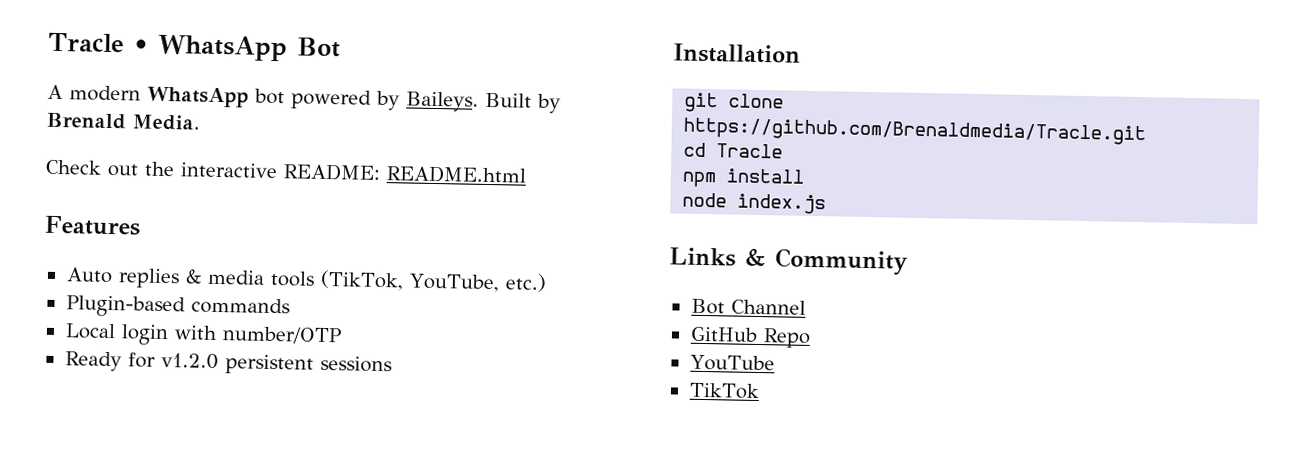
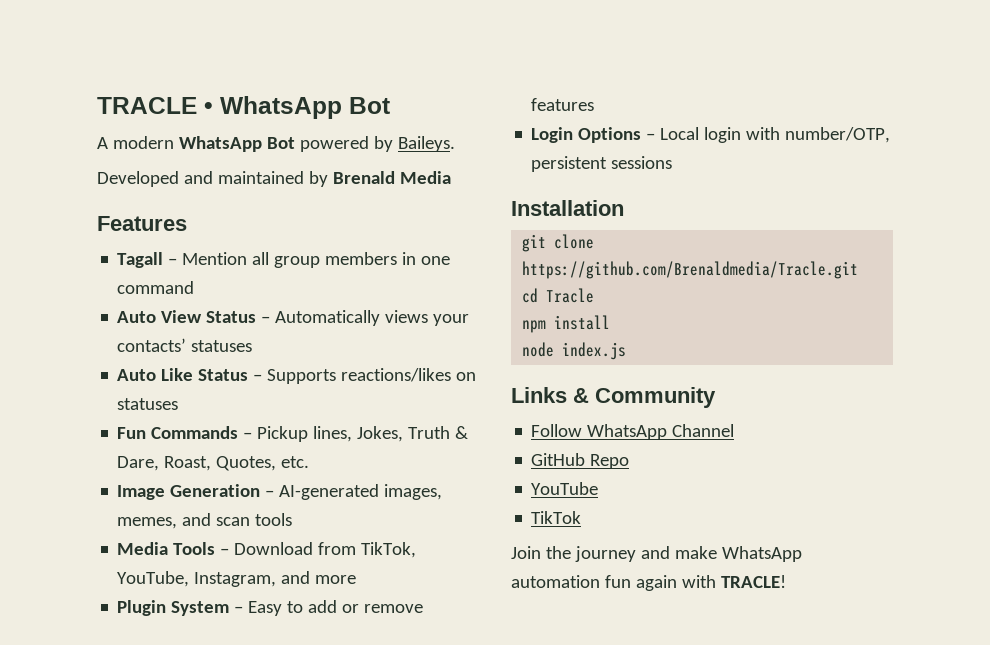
[48,32,124,53] Tracle -> [97,97,197,114] TRACLE
[254,88,285,105] bot -> [266,137,295,149] Bot
[485,92,561,114] [46,112,200,131] [45,159,527,184] [44,215,141,236] [65,267,547,293] [65,295,290,318] [64,323,342,346] [64,351,219,372] Built by Brenald Media. // Check out the interactive README: README.html // Features // Auto replies & media tools (TikTok, YouTube, etc.) // Plugin-based commands // Local login with number/OTP // Ready for v1.2.0 -> [97,171,451,187] [97,216,187,231] [117,252,451,268] [117,281,195,294] [117,310,470,326] [117,338,253,352] [117,368,477,384] [117,398,179,410] [117,426,469,442] [117,456,310,471] [117,484,443,500] [117,513,293,529] [117,542,417,558] [117,571,357,587] [117,600,424,616] [531,98,595,111] [531,127,891,143] // Developed and maintained by Brenald Media // Features // Tagall – Mention all group members in one command // Auto View Status – Automatically views your contacts’ statuses // Auto Like Status – Supports reactions/likes on statuses // Fun Commands – Pickup lines, Jokes, Truth & Dare, Roast, Quotes, etc. // Image Generation – AI-generated images, memes, and scan tools // Media Tools – Download from TikTok, YouTube, Instagram, and more // Plugin System – Easy to add or remove features // Login Options – Local login with number/OTP,
[690,298,725,315] Bot -> [531,424,668,440] Follow WhatsApp
(760, 391) none -> [511,546,802,562] [511,575,786,591] // Join the journey and make WhatsApp automation fun again with TRACLE!

